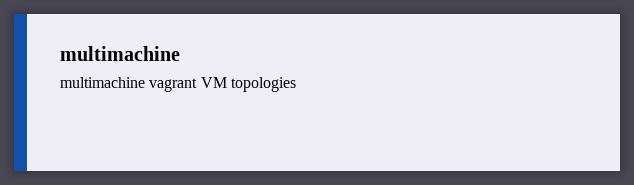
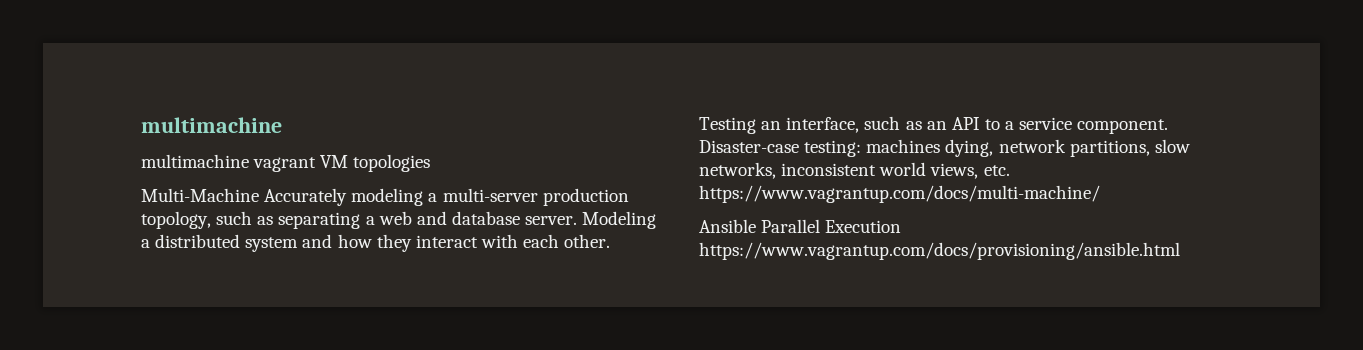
(296, 84) none -> [141,188,629,206] [141,211,657,229] [141,234,611,252] [699,116,1169,134] [699,139,1190,157] [699,162,1010,179] [699,185,1100,203] [699,219,902,233] [699,242,1180,260] // Multi-Machine Accurately modeling a multi-server production topology, such as separating a web and database server. Modeling a distributed system and how they interact with each other. Testing an interface, such as an API to a service component. Disaster-case testing: machines dying, network partitions, slow networks, inconsistent world views, etc. https://www.vagrantup.com/docs/multi-machine/ // Ansible Parallel Execution https://www.vagrantup.com/docs/provisioning/ansible.html

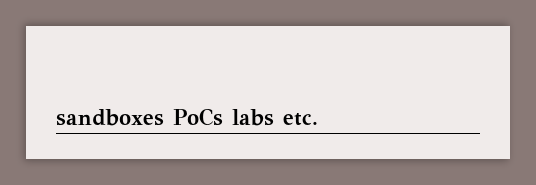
[141,117,282,133] [141,154,431,172] [141,188,629,206] [141,211,657,229] [141,234,611,252] [699,116,1169,134] [699,139,1190,157] [699,162,1010,179] [699,185,1100,203] [699,219,902,233] [699,242,1180,260] multimachine // multimachine vagrant VM topologies // Multi-Machine Accurately modeling a multi-server production topology, such as separating a web and database server. Modeling a distributed system and how they interact with each other. Testing an interface, such as an API to a service component. Disaster-case testing: machines dying, network partitions, slow networks, inconsistent world views, etc. https://www.vagrantup.com/docs/multi-machine/ // Ansible Parallel Execution https://www.vagrantup.com/docs/provisioning/ansible.html -> [56,108,318,126] sandboxes PoCs labs etc.

